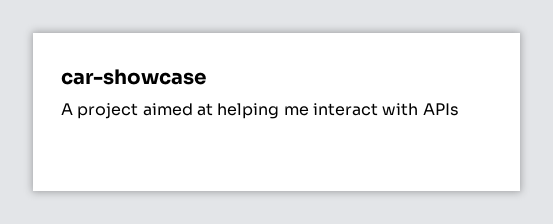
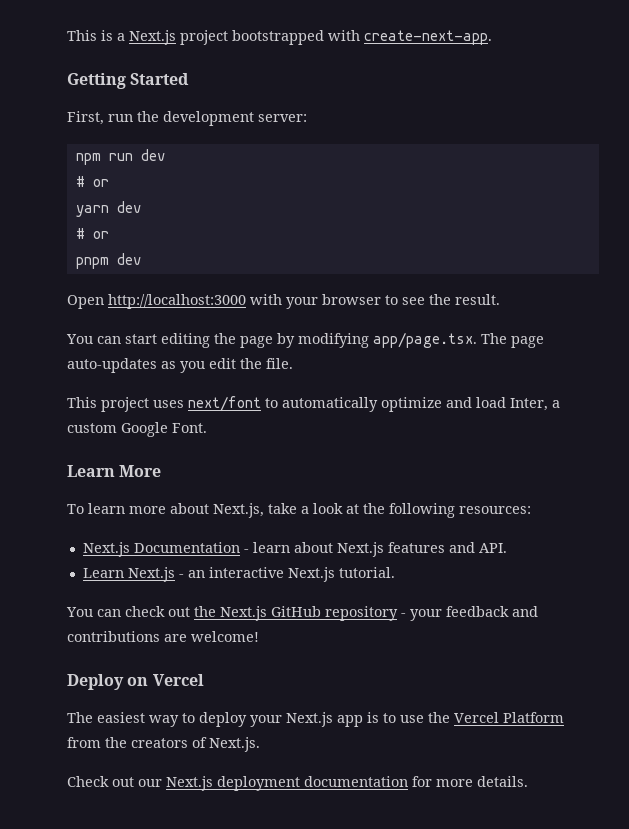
[61,69,206,85] [61,103,459,119] car-showcase // A project aimed at helping me interact with APIs -> [67,30,492,45] [67,73,190,89] [67,111,307,126] [75,149,165,165] [75,176,109,187] [75,201,141,217] [75,228,109,239] [75,253,141,269] [67,294,500,309] [66,332,544,348] [67,358,293,373] [67,396,560,412] [67,422,207,437] [67,465,162,477] [67,503,531,518] [82,542,507,557] [82,567,395,582] [66,606,538,621] [67,631,259,642] [67,674,204,690] [67,712,564,727] [67,737,260,752] [67,776,528,791] This is a Next.js project bootstrapped with create-next-app. // Getting Started // First, run the development server: // npm run dev // # or // yarn dev // # or // pnpm dev // Open http://localhost:3000 with your browser to see the result. // You can start editing the page by modifying app/page.tsx. The page auto-updates as you edit the file. // This project uses next/font to automatically optimize and load Inter, a custom Google Font. // Learn More // To learn more about Next.js, take a look at the following resources: // Next.js Documentation - learn about Next.js features and API. // Learn Next.js - an interactive Next.js tutorial. // You can check out the Next.js GitHub repository - your feedback and contributions are welcome! // Deploy on Vercel // The easiest way to deploy your Next.js app is to use the Vercel Platform from the creators of Next.js. // Check out our Next.js deployment documentation for more details.

